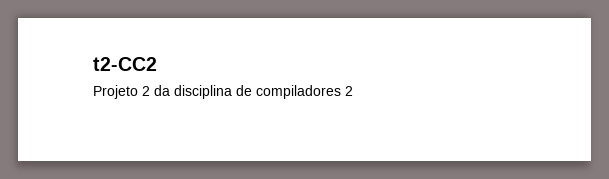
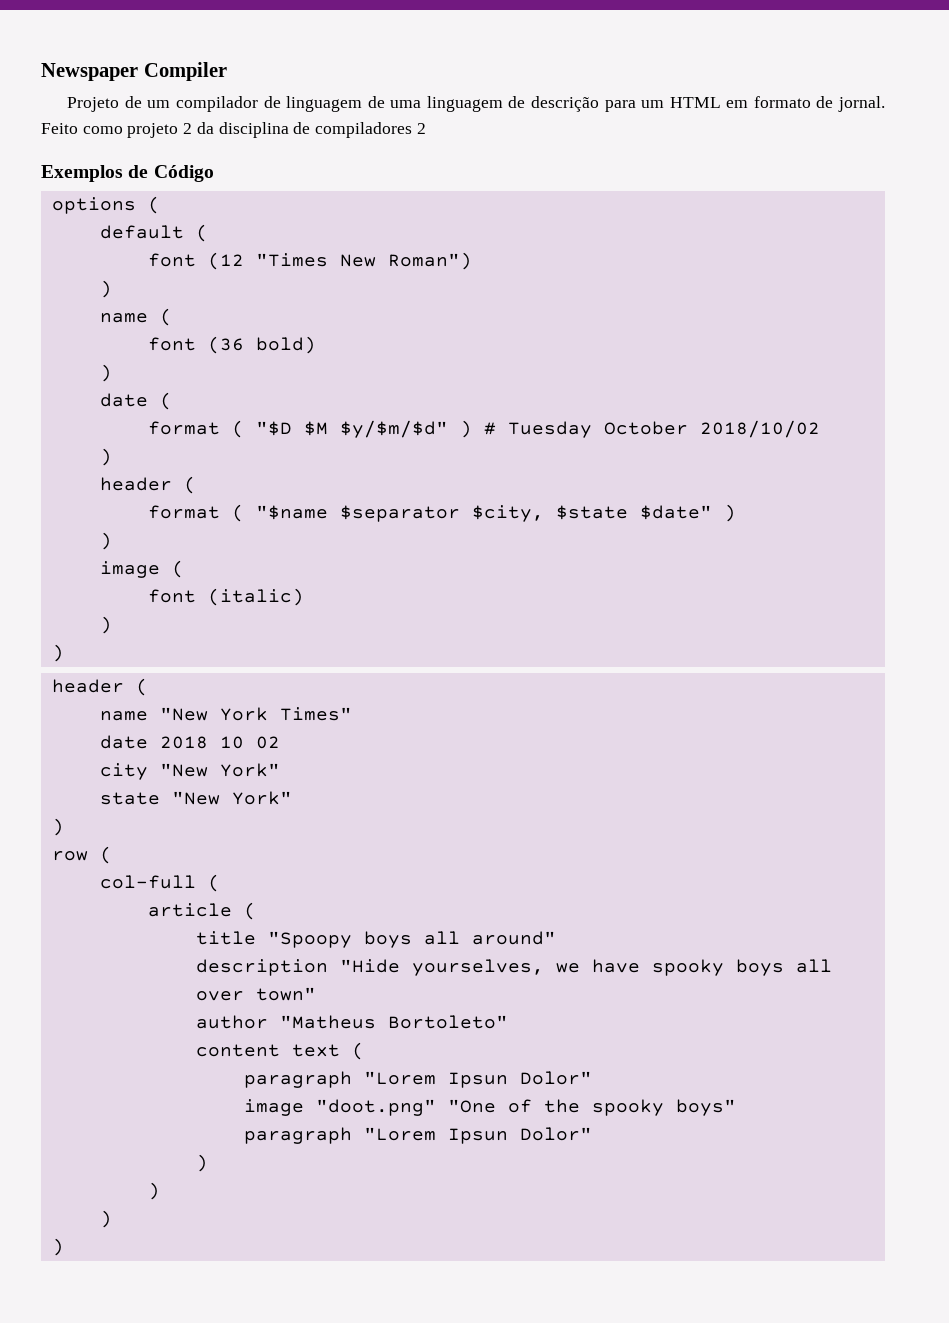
[93,57,157,71] t2-CC2 -> [41,62,227,81] Newspaper Compiler
(138, 92) none -> [124,96,886,112] [41,123,179,138] de um compilador de linguagem de uma linguagem de descrição para um HTML em formato de jornal. Feito como projeto
(353, 91) none -> [41,165,214,182] [51,196,160,214] [99,224,208,242] [147,252,472,270] [99,280,112,298] [99,308,172,326] [147,336,316,354] [99,364,112,382] [99,392,172,410] [147,420,820,438] [99,448,112,466] [99,476,196,494] [147,504,736,522] [99,532,112,550] [99,560,184,578] [147,588,304,606] [99,616,112,634] [51,644,64,662] [51,678,148,696] [99,707,352,721] [99,735,280,749] [99,763,280,780] [99,791,292,805] [51,818,64,836] [51,846,112,864] [99,874,220,892] [147,902,256,920] [195,931,556,948] [195,959,832,976] [195,987,316,1001] [195,1015,508,1029] [195,1042,364,1060] [243,1071,592,1088] [243,1099,736,1116] [243,1127,592,1144] [195,1154,208,1172] [147,1182,160,1200] [99,1210,112,1228] [51,1238,64,1256] // Exemplos de Código // options ( // default ( // font (12 "Times New Roman") // ) // name ( // font (36 bold) // ) // date ( // format ( "$D $M $y/$m/$d" ) # Tuesday October 2018/10/02 // ) // header ( // format ( "$name $separator $city, $state $date" ) // ) // image ( // font (italic) // ) // ) // header ( // name "New York Times" // date 2018 10 02 // city "New York" // state "New York" // ) // row ( // col-full ( // article ( // title "Spoopy boys all around" // description "Hide yourselves, we have spooky boys all over town" // author "Matheus Bortoleto" // content text ( // paragraph "Lorem Ipsun Dolor" // image "doot.png" "One of the spooky boys" // paragraph "Lorem Ipsun Dolor" // ) // ) // ) // )

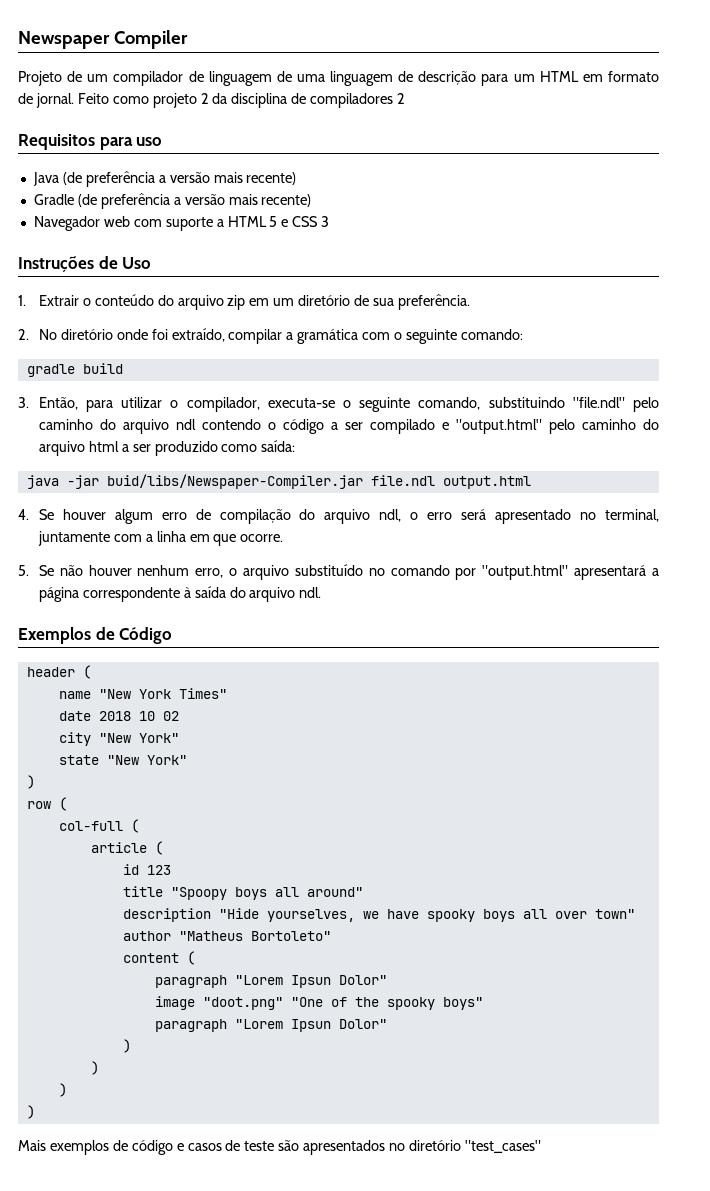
[41,165,214,182] [51,196,160,214] [99,224,208,242] [147,252,472,270] [99,280,112,298] [99,308,172,326] [147,336,316,354] [99,364,112,382] [99,392,172,410] [147,420,820,438] [99,448,112,466] [99,476,196,494] [147,504,736,522] [99,532,112,550] [99,560,184,578] [147,588,304,606] [99,616,112,634] [51,644,64,662] Exemplos de Código // options ( // default ( // font (12 "Times New Roman") // ) // name ( // font (36 bold) // ) // date ( // format ( "$D $M $y/$m/$d" ) # Tuesday October 2018/10/02 // ) // header ( // format ( "$name $separator $city, $state $date" ) // ) // image ( // font (italic) // ) // ) -> [18,134,163,150] [32,171,297,187] [33,193,312,209] [33,216,330,231] [18,256,152,272] [18,294,470,310] [18,328,523,344] [26,363,123,377] [18,397,659,412] [38,419,660,434] [38,440,296,456] [26,474,531,489] [18,509,660,524] [37,531,284,546] [18,564,659,580] [38,586,322,602] [18,627,173,644] Requisitos para uso // Java (de preferência a versão mais recente) // Gradle (de preferência a versão mais recente) // Navegador web com suporte a HTML 5 e CSS 3 // Instruções de Uso // 1. Extrair o conteúdo do arquivo zip em um diretório de sua preferência. // 2. No diretório onde foi extraído, compilar a gramática com o seguinte comando: // gradle build // 3. Então, para utilizar o compilador, executa-se o seguinte comando, substituindo "file.ndl" pelo caminho do arquivo ndl contendo o código a ser compilado e "output.html" pelo caminho do arquivo html a ser produzido como saída: // java -jar buid/libs/Newspaper-Compiler.jar file.ndl output.html // 4. Se houver algum erro de compilação do arquivo ndl, o erro será apresentado no terminal, juntamente com a linha em que ocorre. // 5. Se não houver nenhum erro, o arquivo substituído no comando por "output.html" apresentará a página correspondente à saída do arquivo ndl. // Exemplos de Código
(256, 911) none -> [122,864,171,875] // id 123
[291,1044,340,1057] text -> (179, 958) none
(64, 1247) none -> [18,1140,541,1155] // Mais exemplos de código e casos de teste são apresentados no diretório "test_cases"

